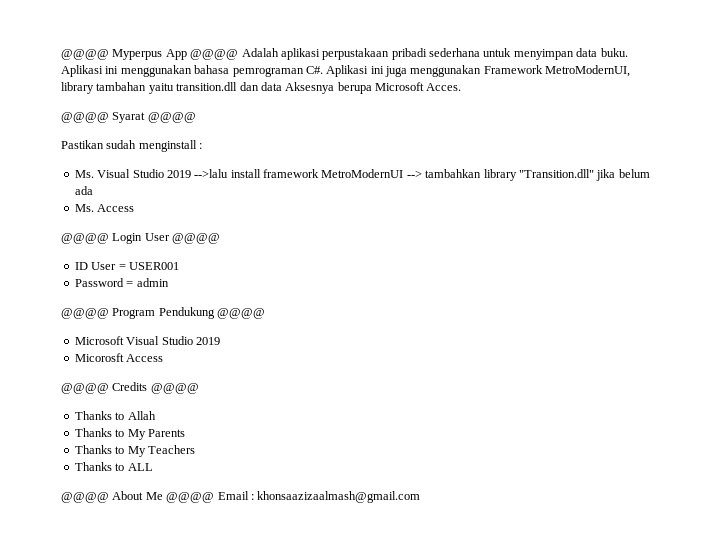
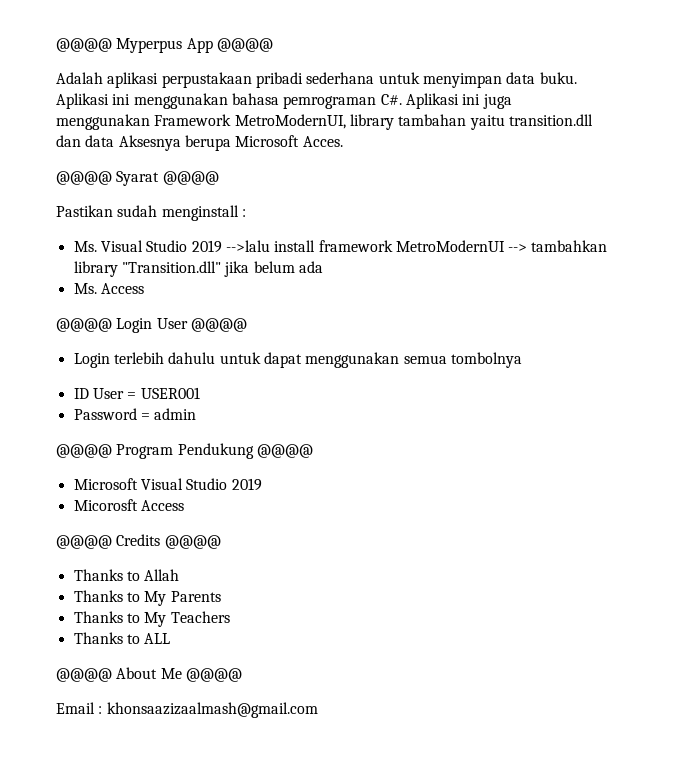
(239, 54) none -> (273, 45) //
(221, 238) none -> [73,352,522,368] // Login terlebih dahulu untuk dapat menggunakan semua tombolnya
(215, 497) none -> (242, 675) //

